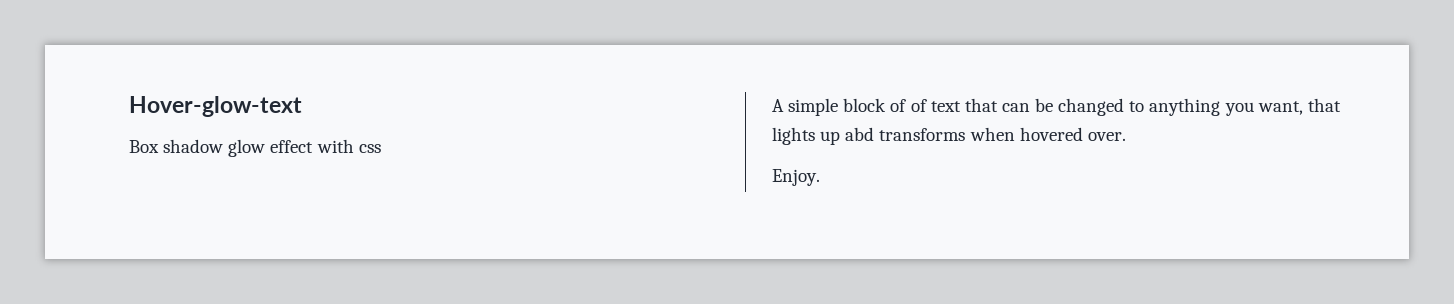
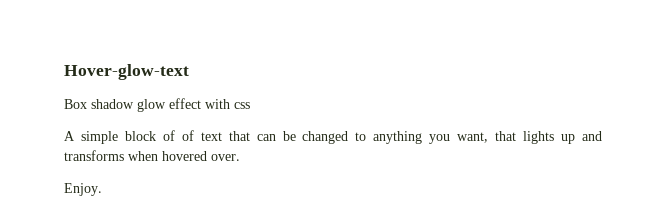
[845,127,875,141] abd -> [582,131,602,141] and

